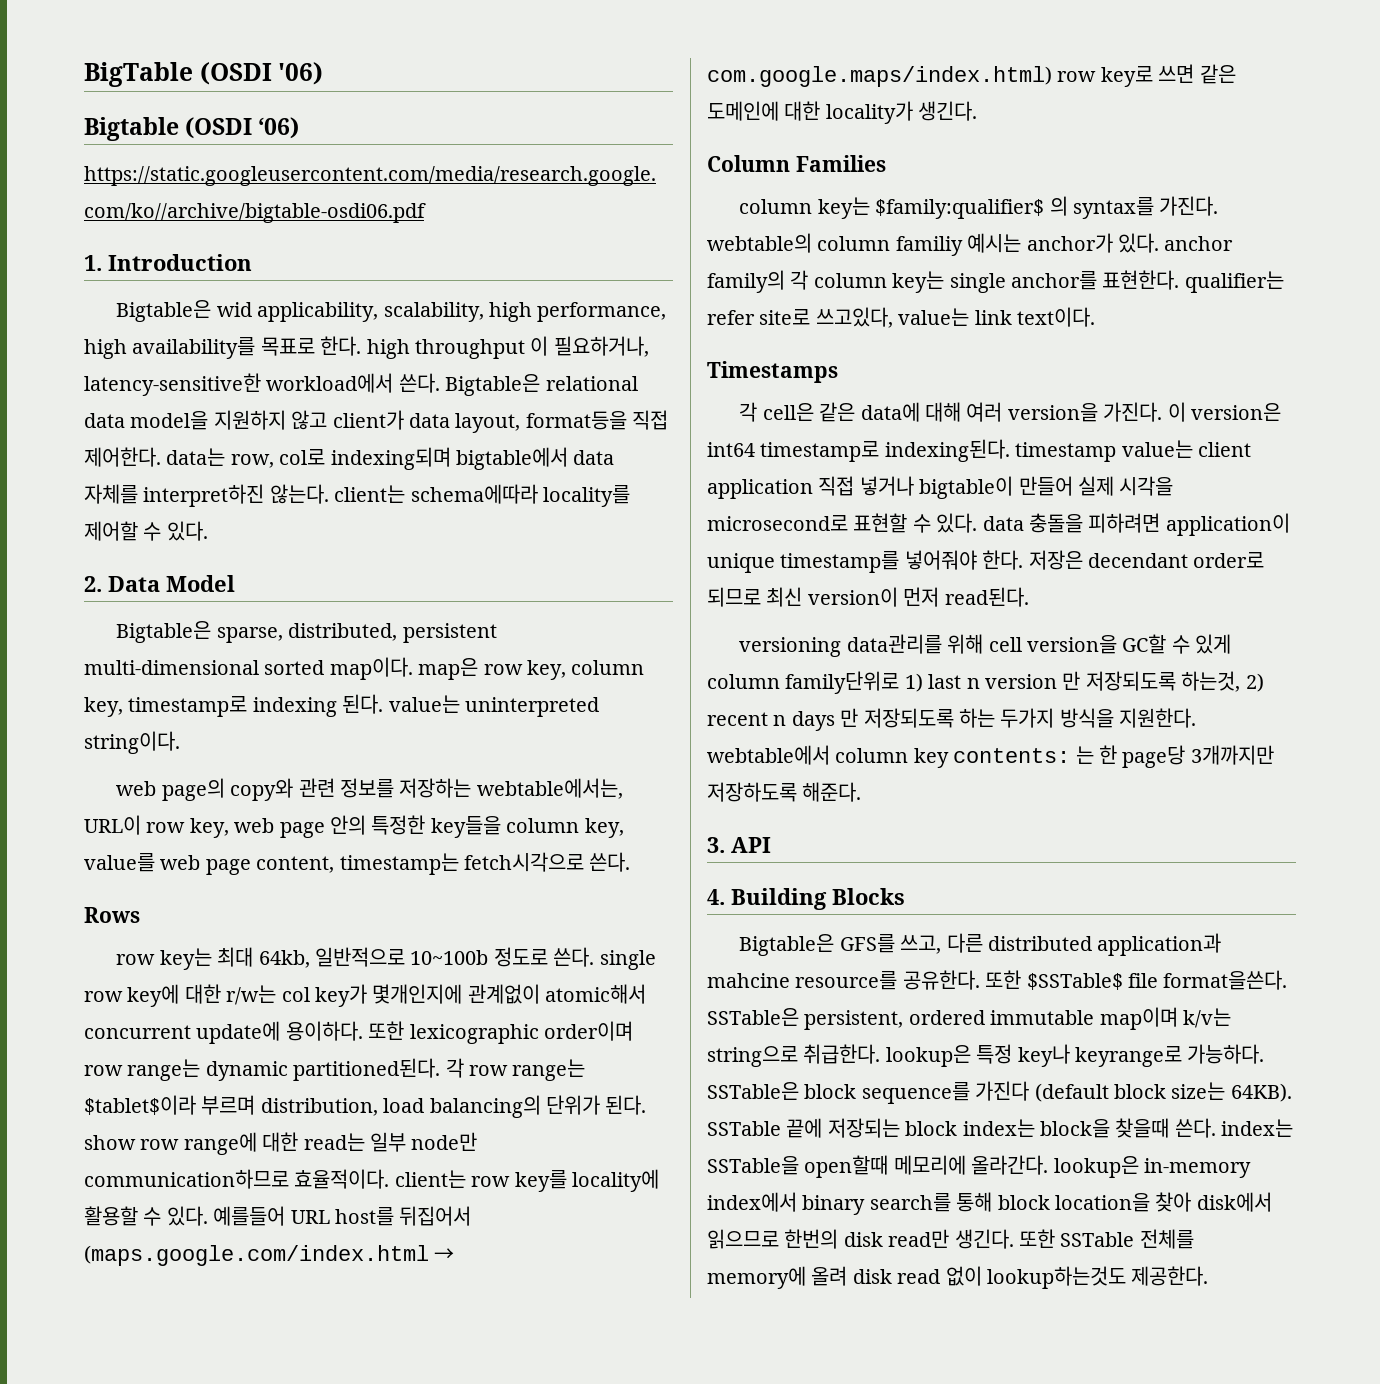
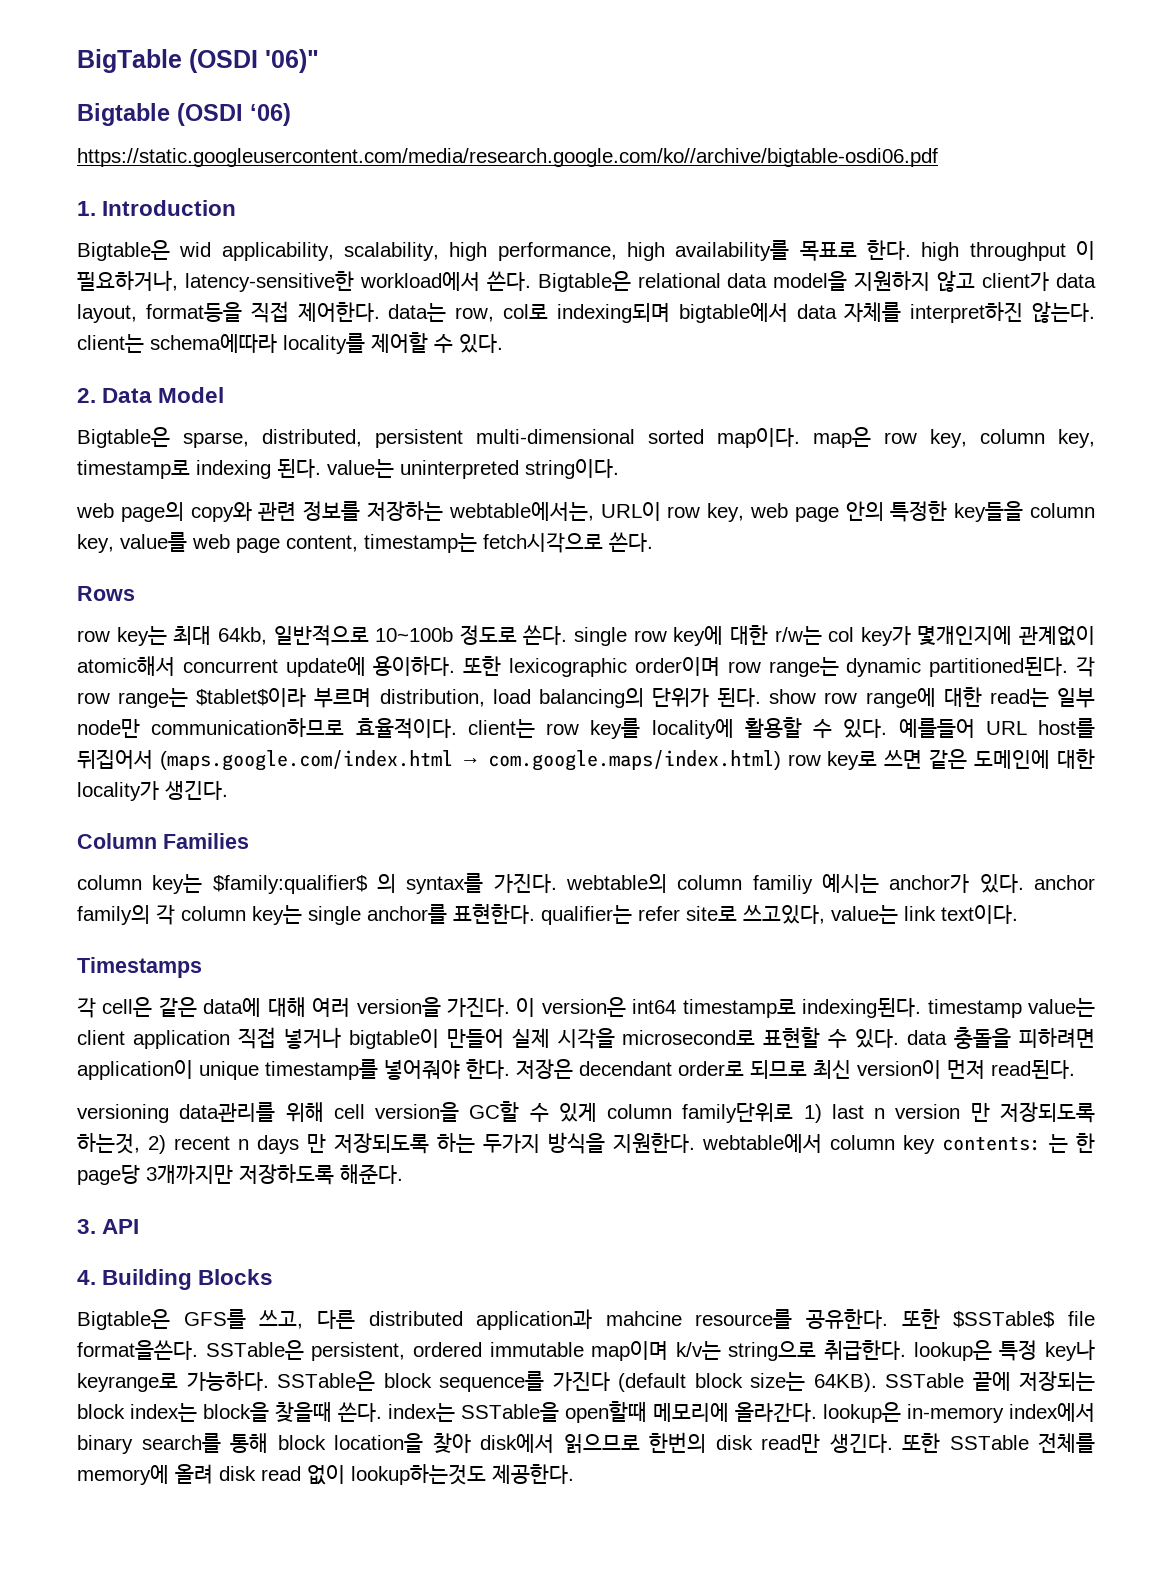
[278,62,324,85] '06) -> [265,49,319,73] '06)"

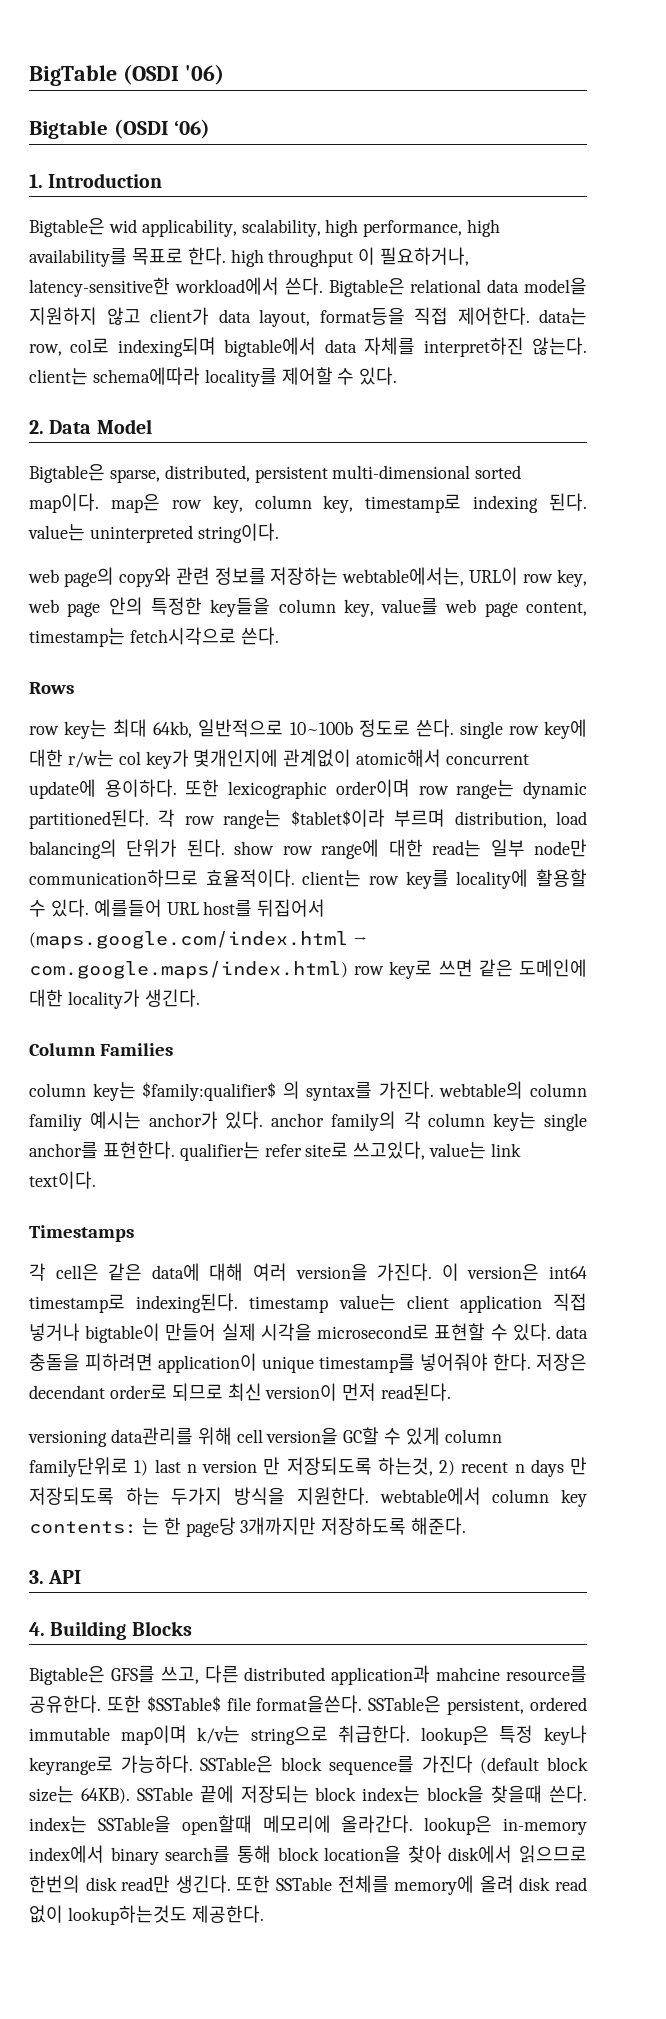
[265,49,319,73] '06)" -> [184,64,224,85] '06)
[77,148,938,167] // https://static.googleusercontent.com/media/research.google.com/ko//archive/bigtable-osdi06.pdf -> (211, 129) none

